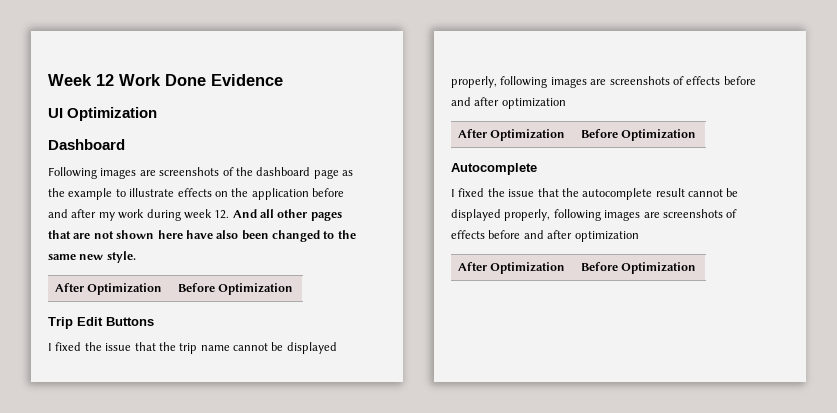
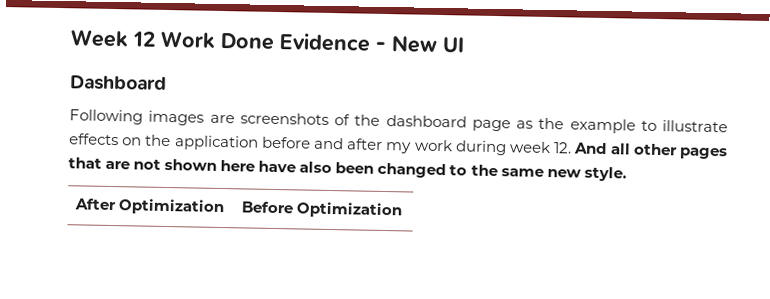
(283, 80) // -> [375,35,438,53] - New
[67,107,158,121] Optimization -> (465, 45) none
[48,317,154,329] [48,342,337,354] [451,76,756,88] [451,97,566,109] [458,129,566,141] [581,129,697,141] [451,163,537,175] [451,188,739,200] [451,209,738,221] [451,230,639,242] [458,262,566,274] [581,262,697,274] // Trip Edit Buttons // I fixed the issue that the trip name cannot be displayed properly, following images are screenshots of effects before and after optimization // After Optimization | Before Optimization // Autocomplete // I fixed the issue that the autocomplete result cannot be displayed properly, following images are screenshots of effects before and after optimization // After Optimization | Before Optimization -> (404, 210) none

